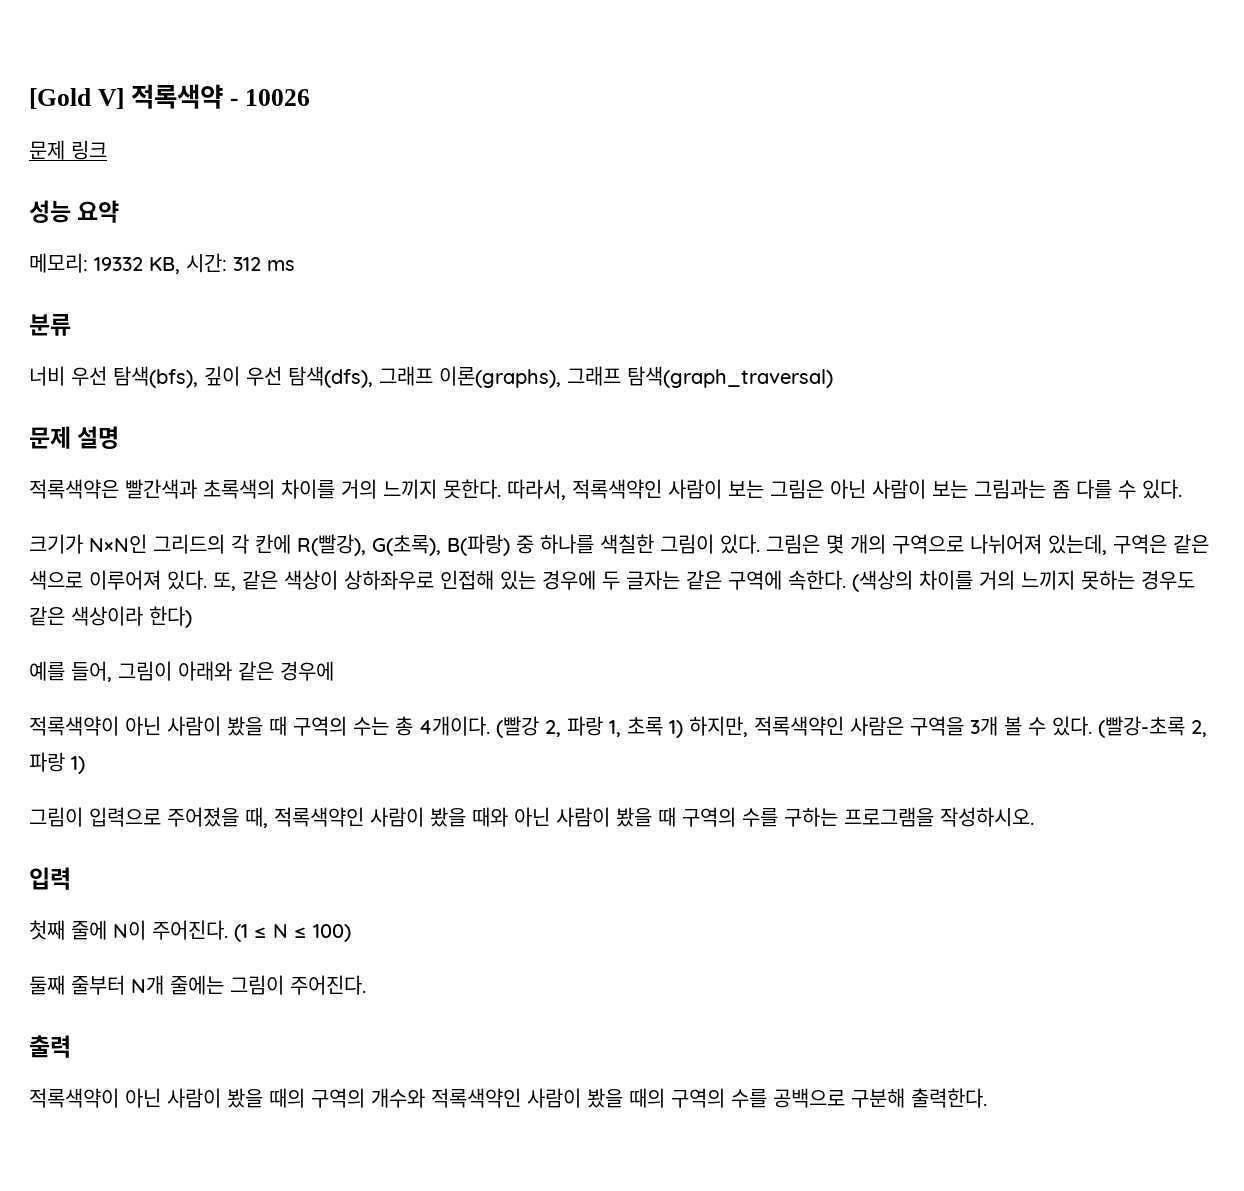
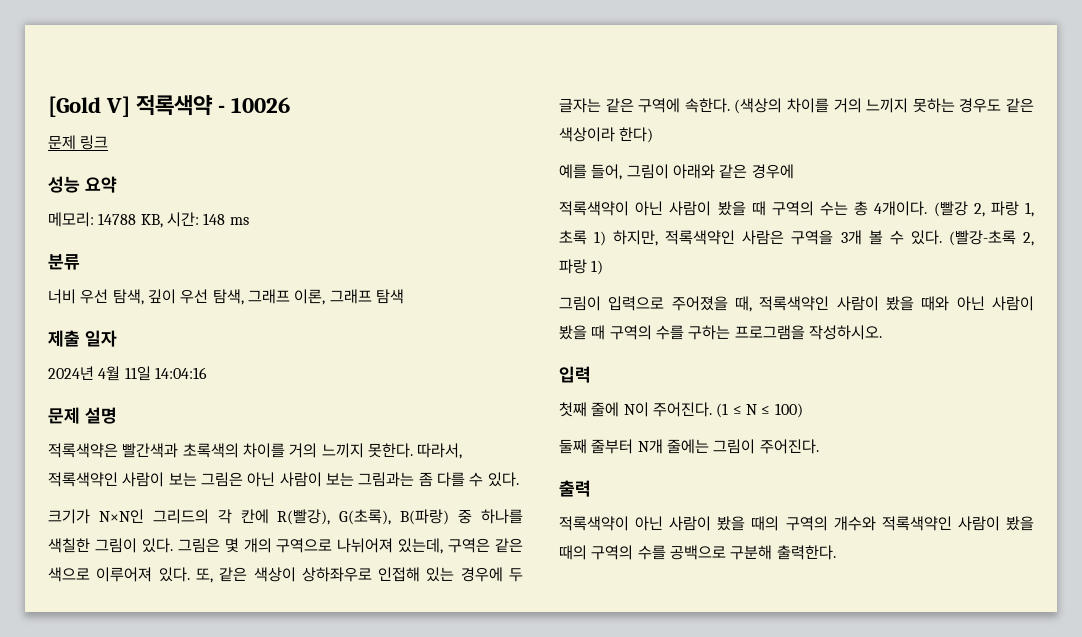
[94,257,143,271] 19332 -> [98,213,137,225] 14788
[233,257,261,271] 312 -> [203,213,226,225] 148
[113,366,198,388] 탐색(bfs), -> [112,289,144,305] 탐색,
[288,366,833,388] 탐색(dfs), 그래프 이론(graphs), 그래프 탐색(graph_traversal) -> [212,289,404,305] [48,330,117,347] [48,366,207,381] 탐색, 그래프 이론, 그래프 탐색 // 제출 일자 // 2024년 4월 11일 14:04:16

